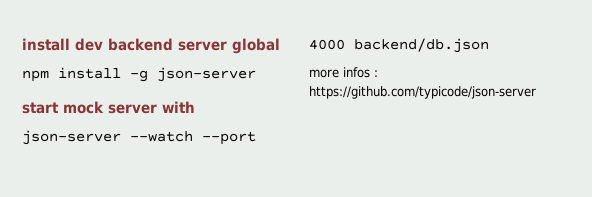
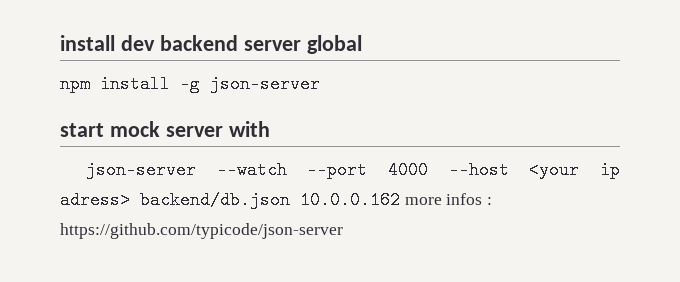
(345, 44) none -> [448,161,620,179] [60,191,130,209] --host <your ip adress>
(489, 45) // -> [300,191,400,209] 10.0.0.162

